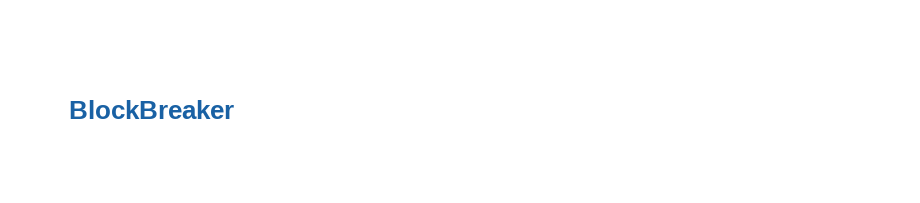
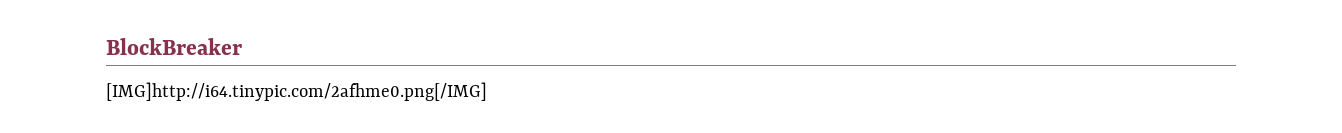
(234, 109) none -> [106,82,487,101] // [IMG]http://i64.tinypic.com/2afhme0.png[/IMG]

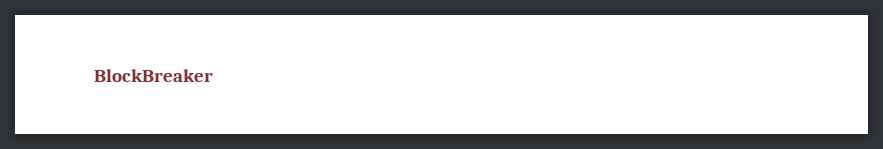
[106,82,487,101] // [IMG]http://i64.tinypic.com/2afhme0.png[/IMG] -> (213, 75) none

